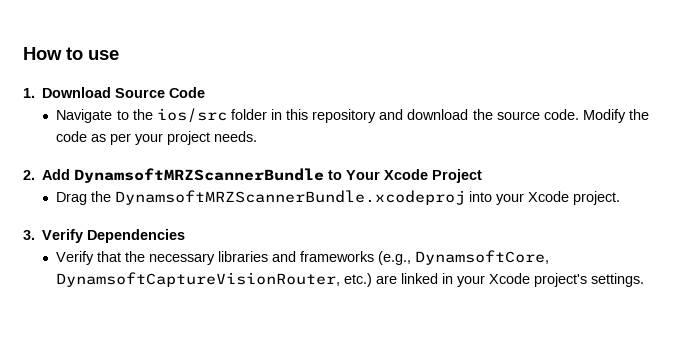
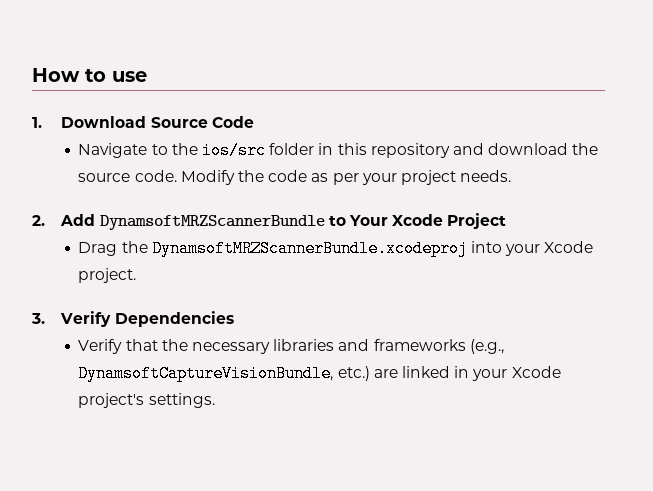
[415,250,550,265] [56,272,341,287] DynamsoftCore, DynamsoftCaptureVisionRouter, -> [78,365,334,382] DynamsoftCaptureVisionBundle,

